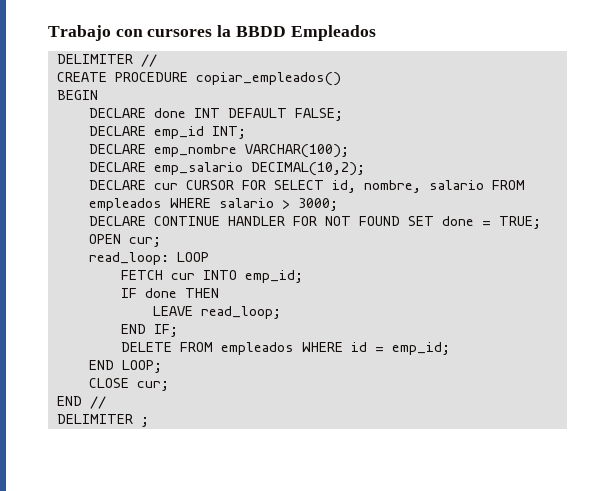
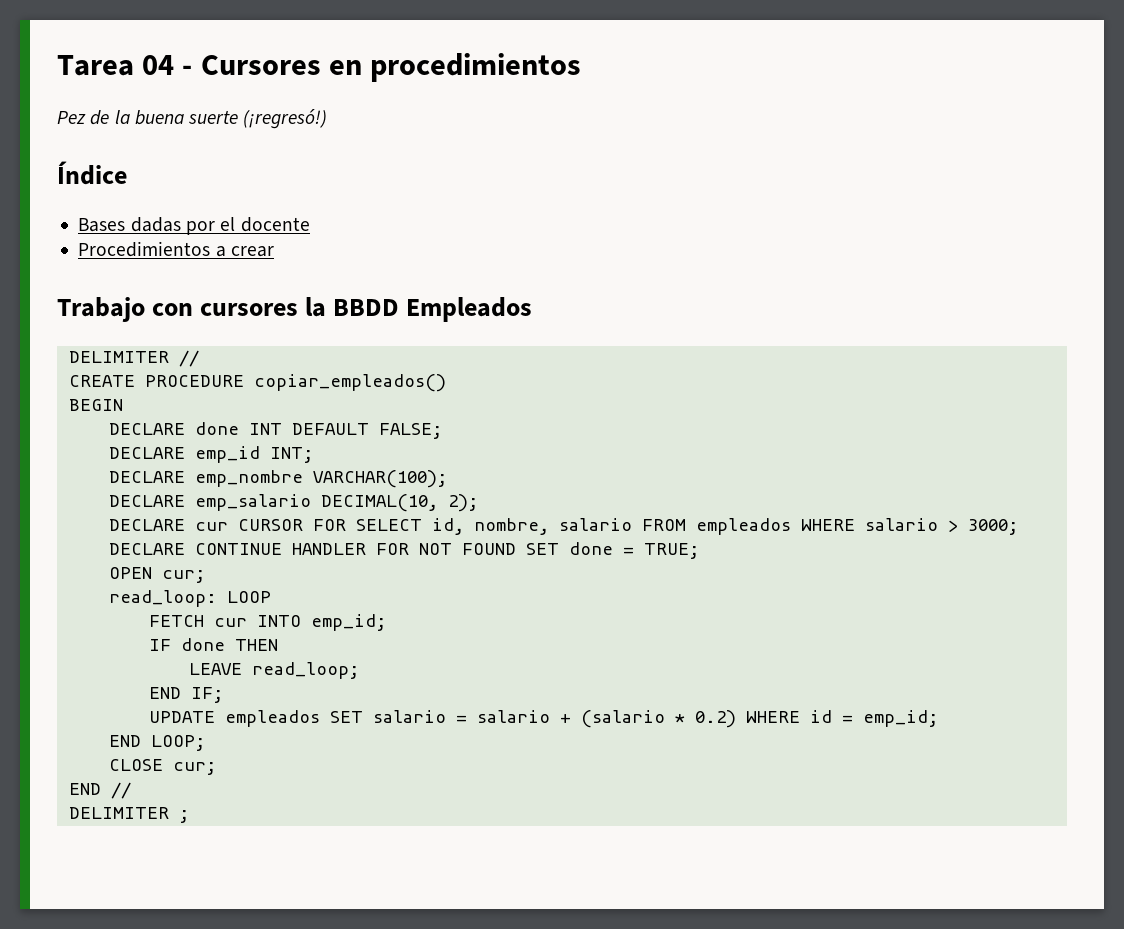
(48, 33) none -> [57,53,582,82] [57,109,328,129] [57,161,127,185] [78,217,310,235] [78,241,274,257] Tarea 04 - Cursores en procedimientos // Pez de la buena suerte (¡regresó!) // Índice // Bases dadas por el docente // Procedimientos a crear //
[250,162,365,176] DECIMAL(10,2); -> [320,494,478,512] DECIMAL(10, 2);
[120,342,294,355] DELETE FROM empleados -> [148,710,736,728] UPDATE empleados SET salario = salario + (salario * 0.2)

